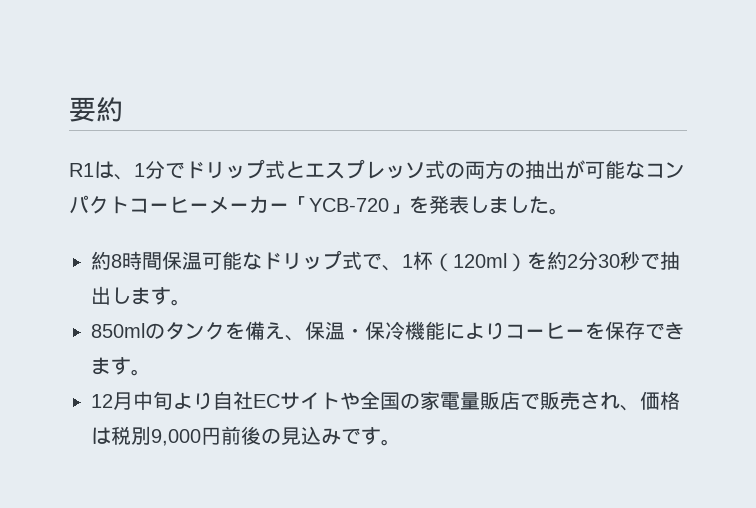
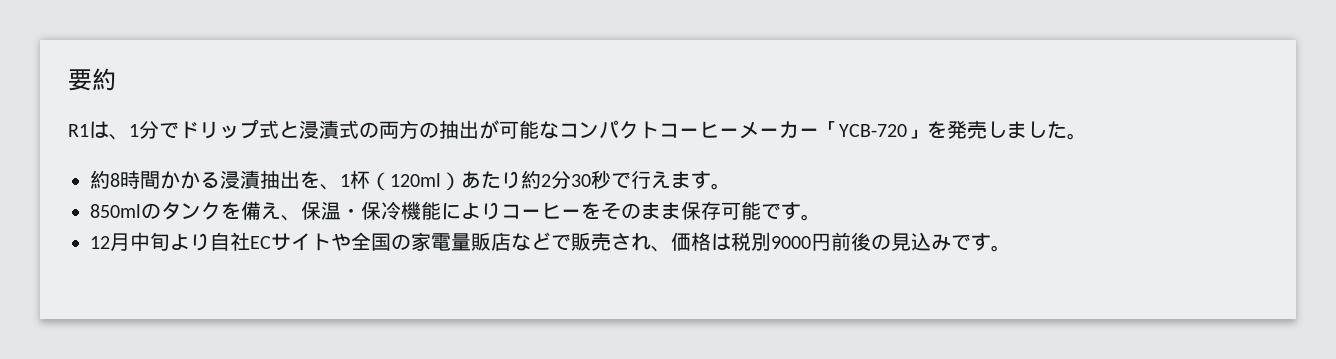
[305,159,425,179] エスプレッソ -> [299,120,339,139] 浸漬
[449,195,469,214] 表 -> [967,120,987,139] 売
[162,250,382,270] 保温可能なドリップ式で -> [160,170,320,189] かかる浸漬抽出を
[527,252,547,270] を -> [461,171,521,189] あたり
[660,251,680,270] [91,286,131,305] 抽出し -> [631,170,671,189] 行え
[605,321,685,340] [91,357,111,375] 保存できま -> [601,201,781,220] そのまま保存可能で
(520, 400) none -> [511,232,551,251] など
[151,429,201,446] 9,000 -> [771,236,811,249] 9000

